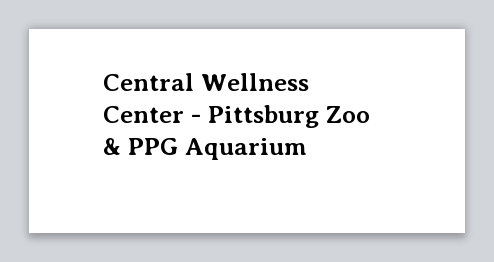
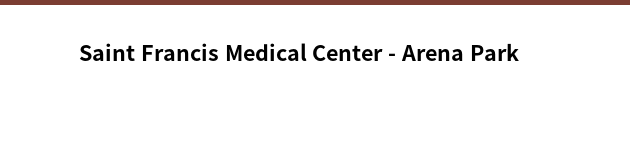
[103,73,309,91] [103,105,370,128] [103,138,307,160] Central Wellness Center - Pittsburg Zoo & PPG Aquarium -> [79,43,519,61] Saint Francis Medical Center - Arena Park

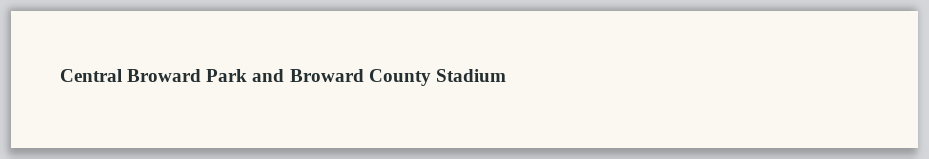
[79,43,519,61] Saint Francis Medical Center - Arena Park -> [60,69,506,86] Central Broward Park and Broward County Stadium

